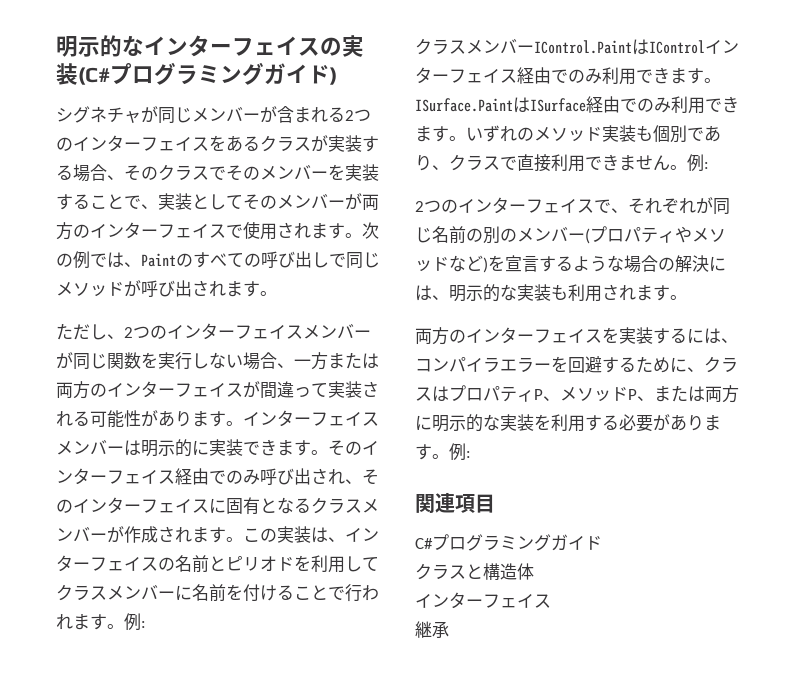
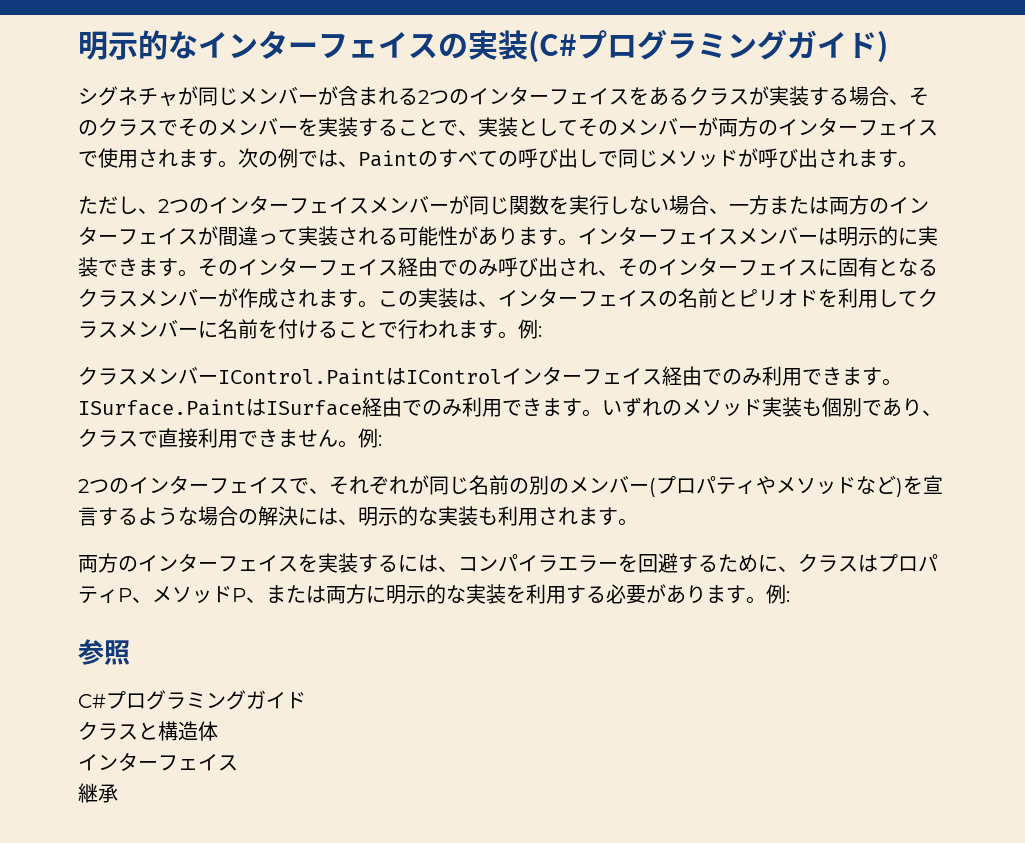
[415,492,495,513] 関連項目 -> [78,639,130,665] 参照

